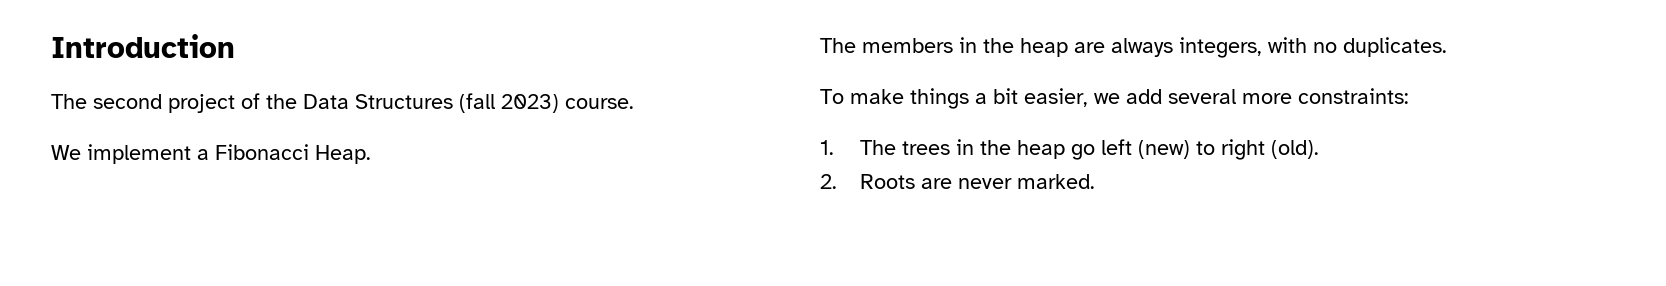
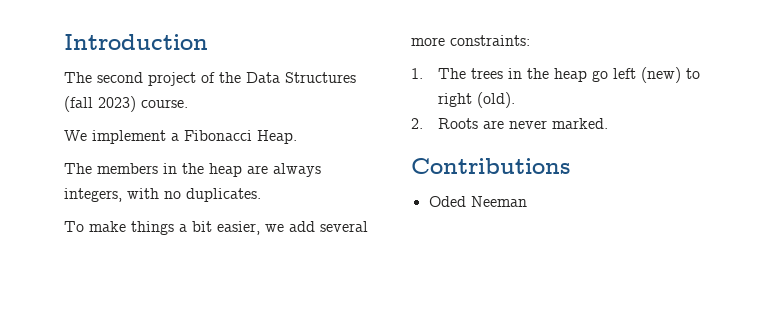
(1095, 181) none -> [411,158,570,174] [428,196,527,207] // Contributions // Oded Neeman

